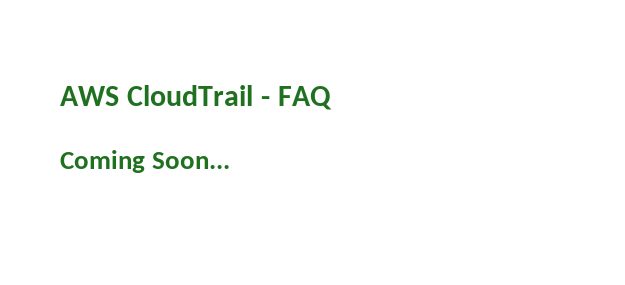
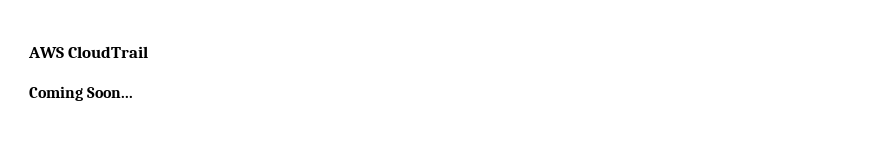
[261,86,333,110] - FAQ -> (149, 52) none

